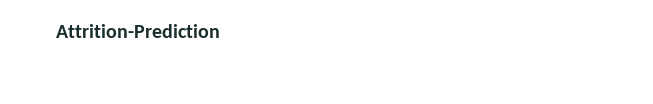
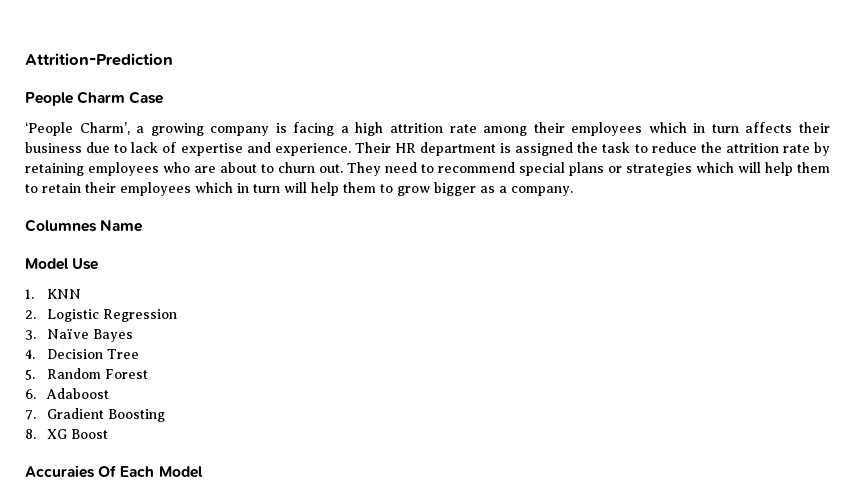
(220, 31) none -> [25,91,164,106] [25,122,830,136] [25,142,831,156] [25,162,830,176] [25,182,573,196] [25,219,143,232] [25,258,99,270] [25,289,81,299] [25,309,177,322] [25,328,133,342] [25,349,139,359] [25,368,148,380] [25,388,109,399] [25,408,165,422] [25,429,108,439] [25,465,203,478] // People Charm Case // ‘People Charm’, a growing company is facing a high attrition rate among their employees which in turn affects their business due to lack of expertise and experience. Their HR department is assigned the task to reduce the attrition rate by retaining employees who are about to churn out. They need to recommend special plans or strategies which will help them to retain their employees which in turn will help them to grow bigger as a company. // Columnes Name // Model Use // 1. KNN // 2. Logistic Regression // 3. Naïve Bayes // 4. Decision Tree // 5. Random Forest // 6. Adaboost // 7. Gradient Boosting // 8. XG Boost // Accuraies Of Each Model

